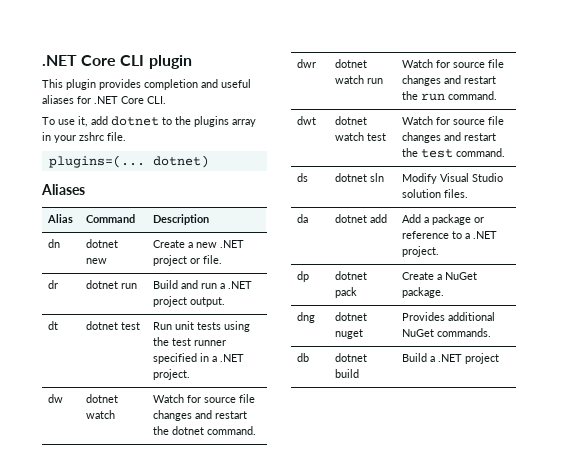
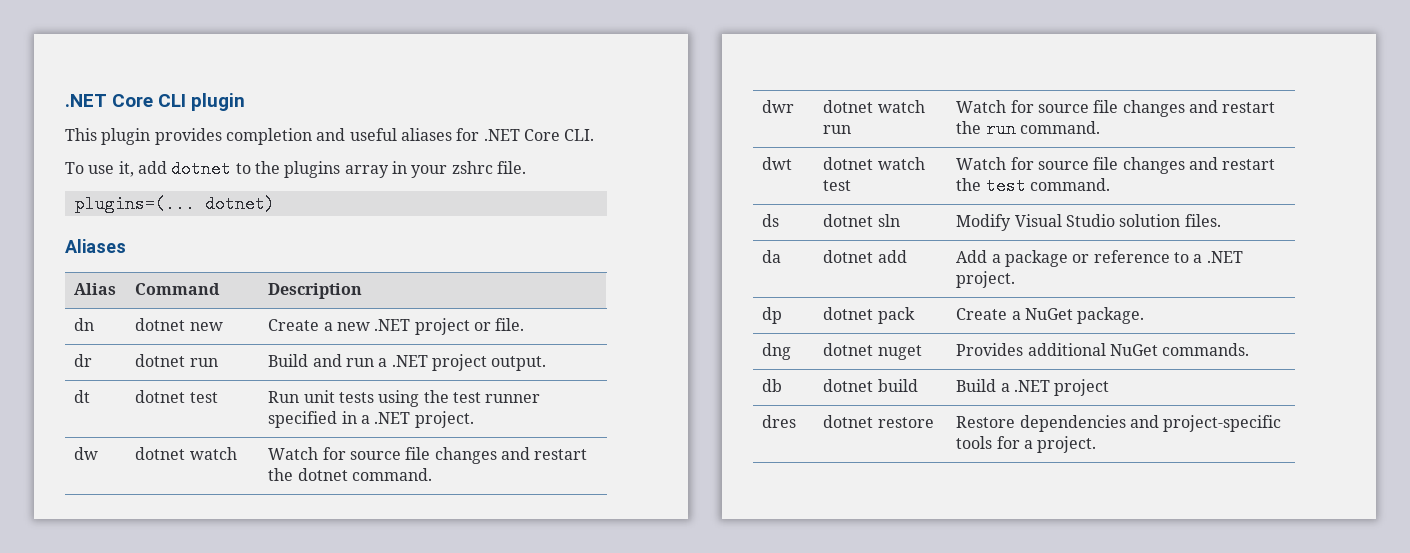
(500, 358) none -> [762,415,797,428] [823,415,934,428] [956,415,1282,432] [956,436,1097,453] // dres | dotnet restore | Restore dependencies and project-specific tools for a project.

